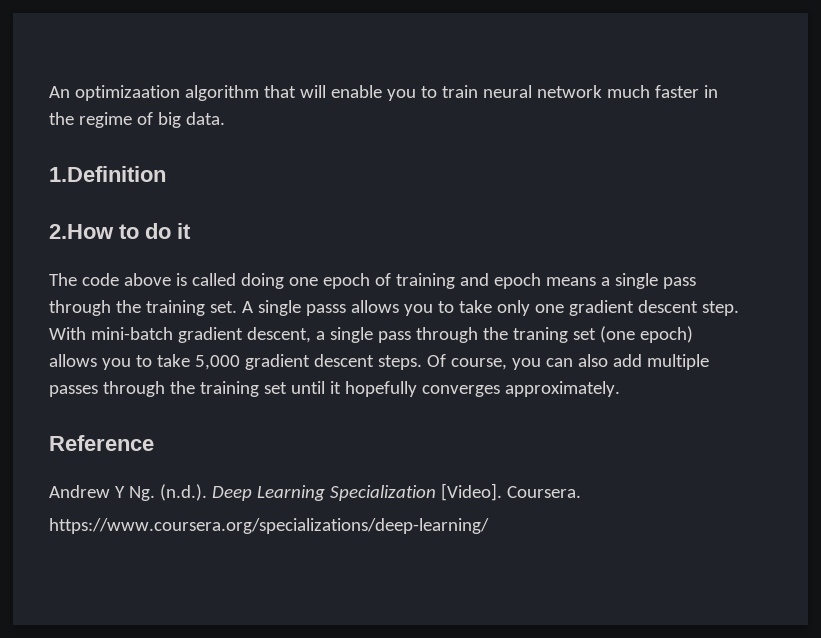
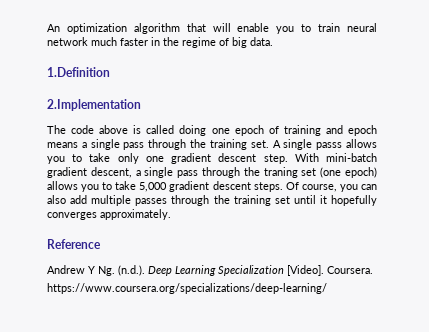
[74,85,180,101] optimizaation -> [66,23,127,34] optimization
[49,223,191,239] 2.How to do it -> [47,99,141,111] 2.Implementation

